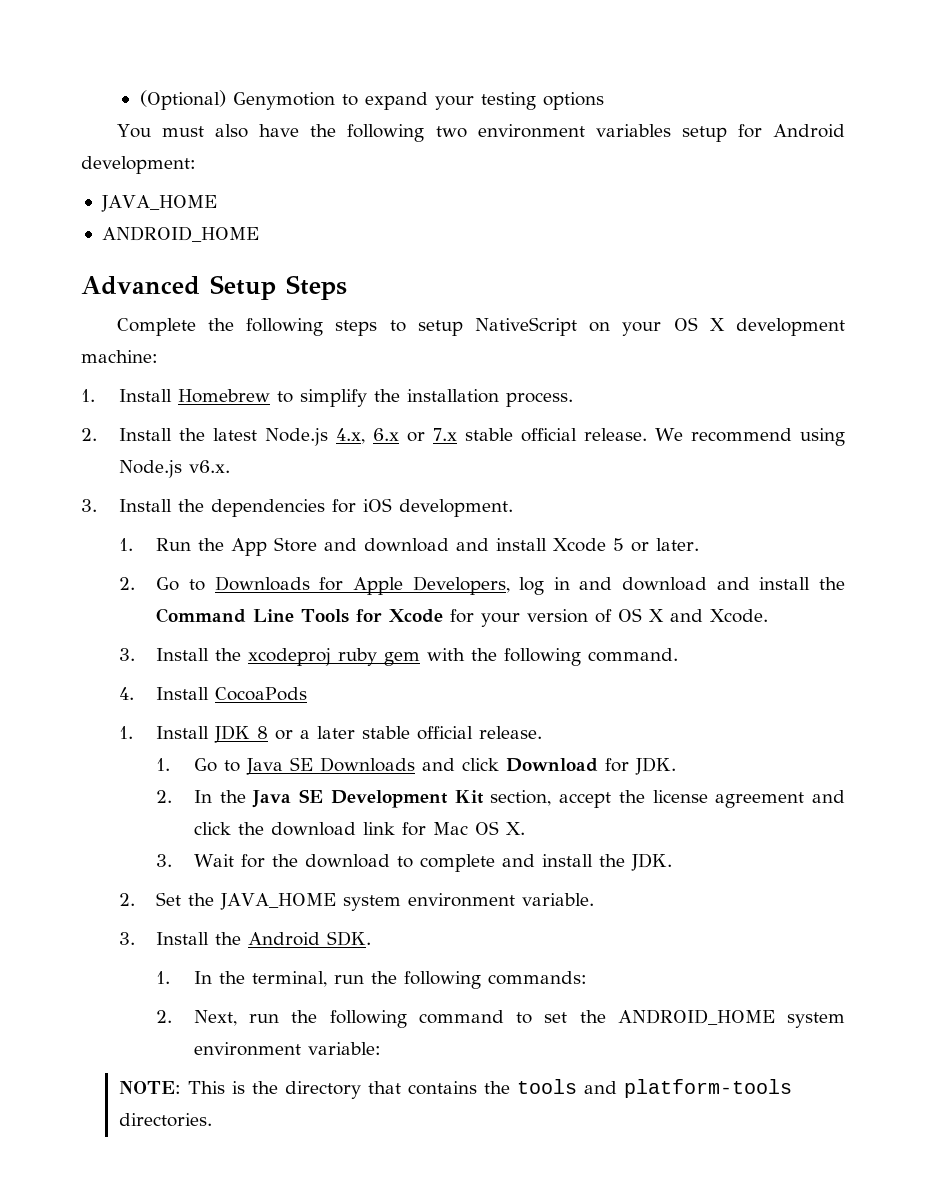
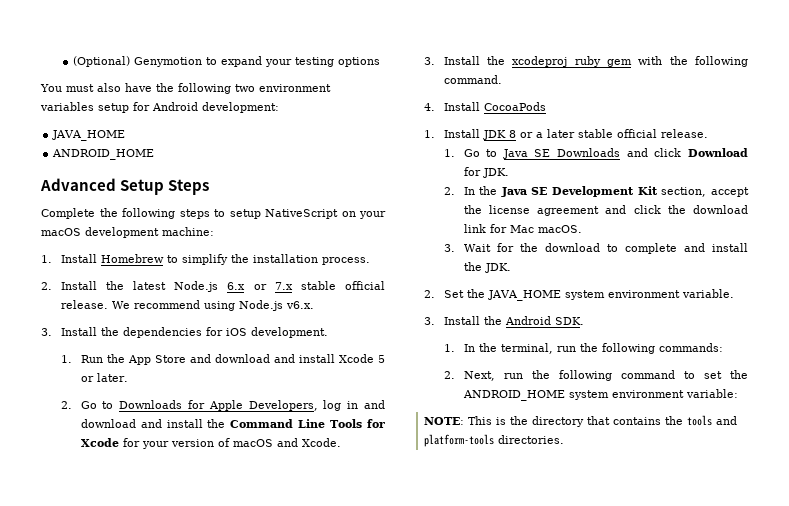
[673,317,725,331] OS X -> [41,228,81,236] macOS
[335,428,365,444] 4.x, -> (219, 286) none
[618,608,665,622] OS X -> [232,439,273,447] macOS
[474,821,525,835] OS X. -> [537,225,582,233] macOS.

